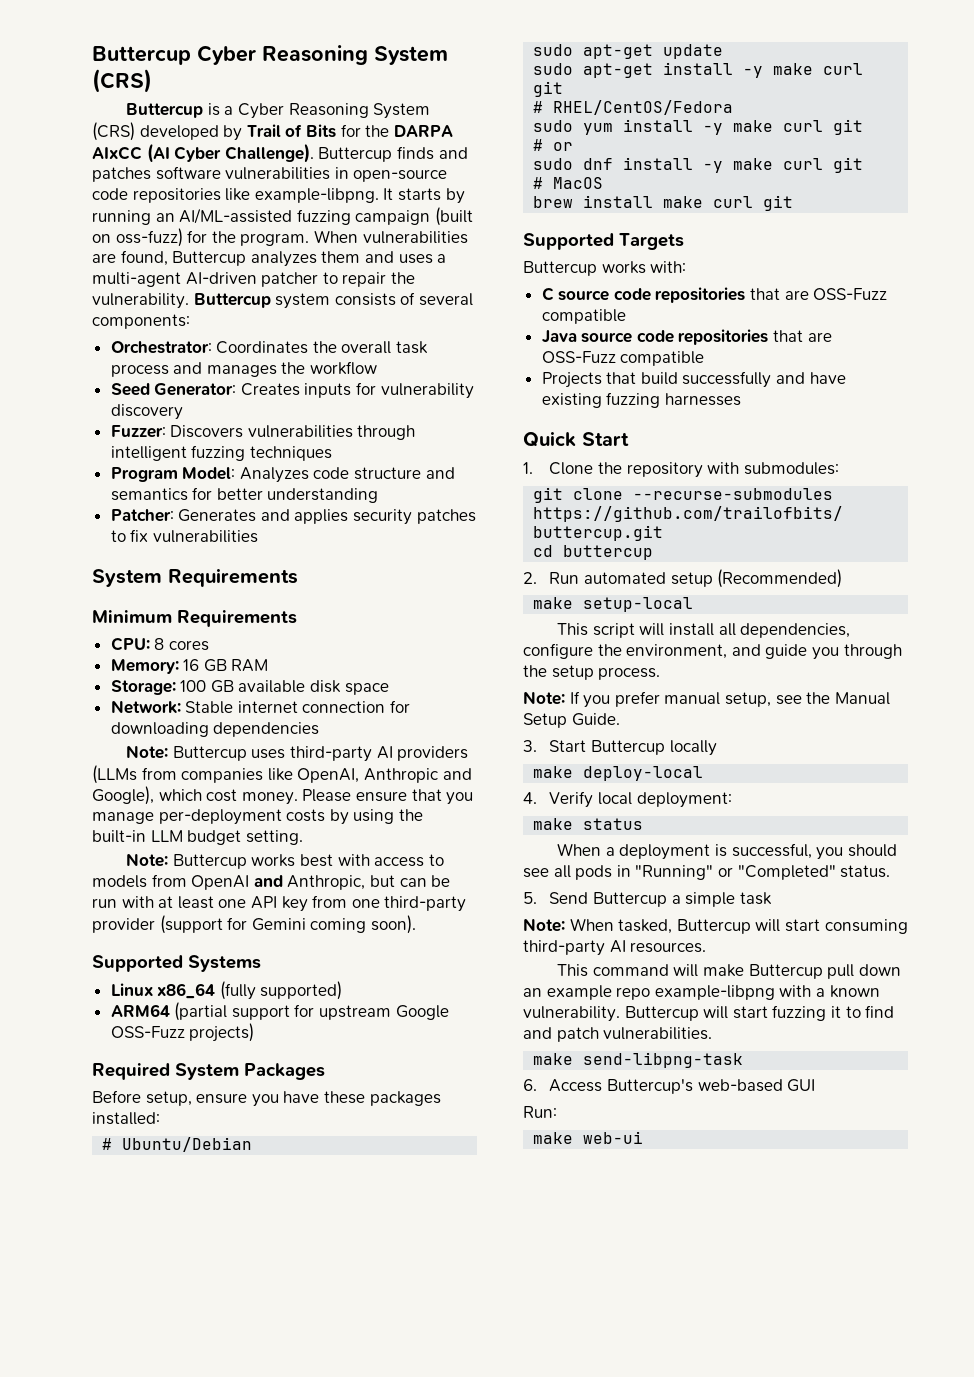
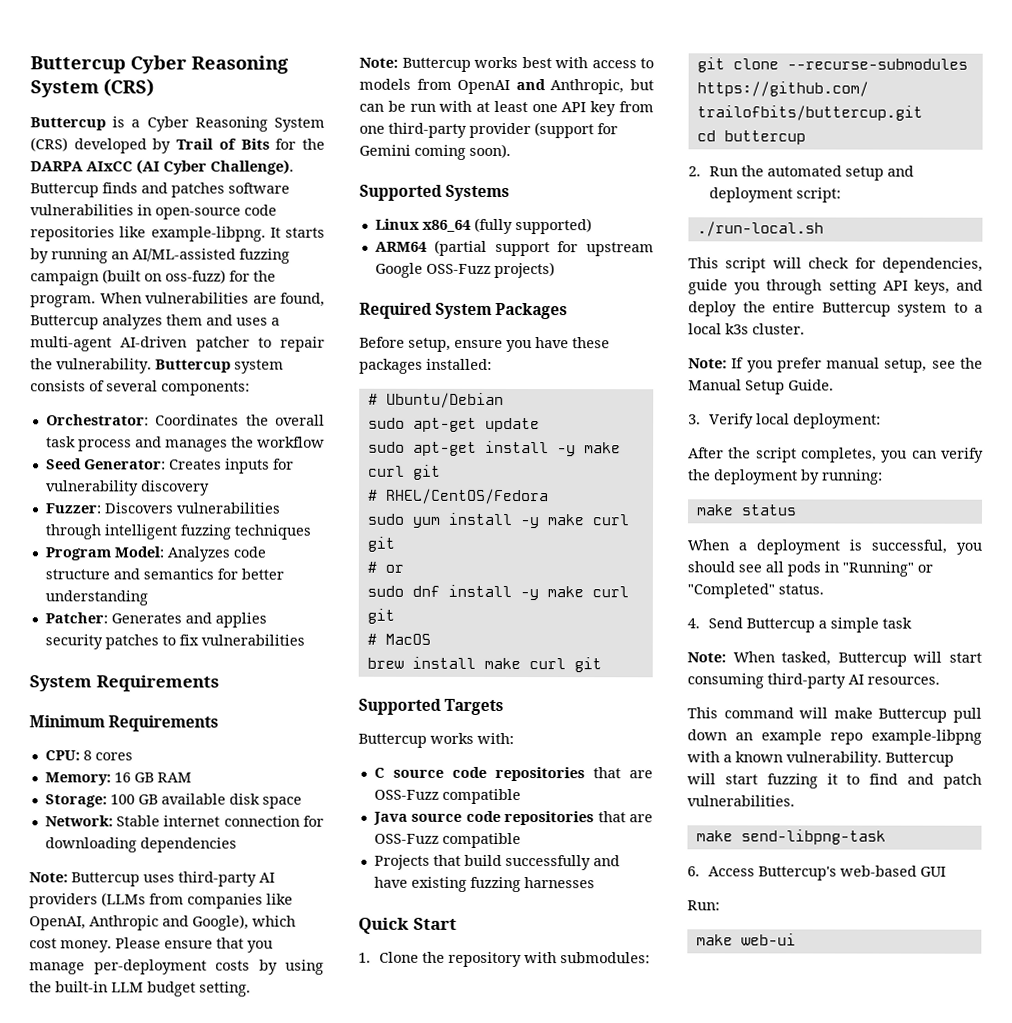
(580, 578) none -> [740,165,764,177] the
[717,569,843,588] [533,597,694,612] (Recommended) // make setup-local -> [886,165,914,177] [708,187,841,203] [696,221,824,237] and deployment script: // ./run-local.sh
[669,623,851,638] [523,643,902,660] [523,665,661,680] install all dependencies, configure the environment, and guide you through the setup process. -> [808,257,983,273] [688,279,983,295] [688,301,983,317] [688,323,805,335] check for dependencies, guide you through setting API keys, and deploy the entire Buttercup system to a local k3s cluster.
[549,740,717,756] [533,766,704,781] [523,791,732,808] Start Buttercup locally // make deploy-local // 4. Verify local deployment: -> [708,413,881,429] [688,447,984,463] [688,469,883,485] Verify local deployment: // After the script completes, you can verify the deployment by running:
[523,892,537,904] 5. -> [687,618,700,629] 4.

